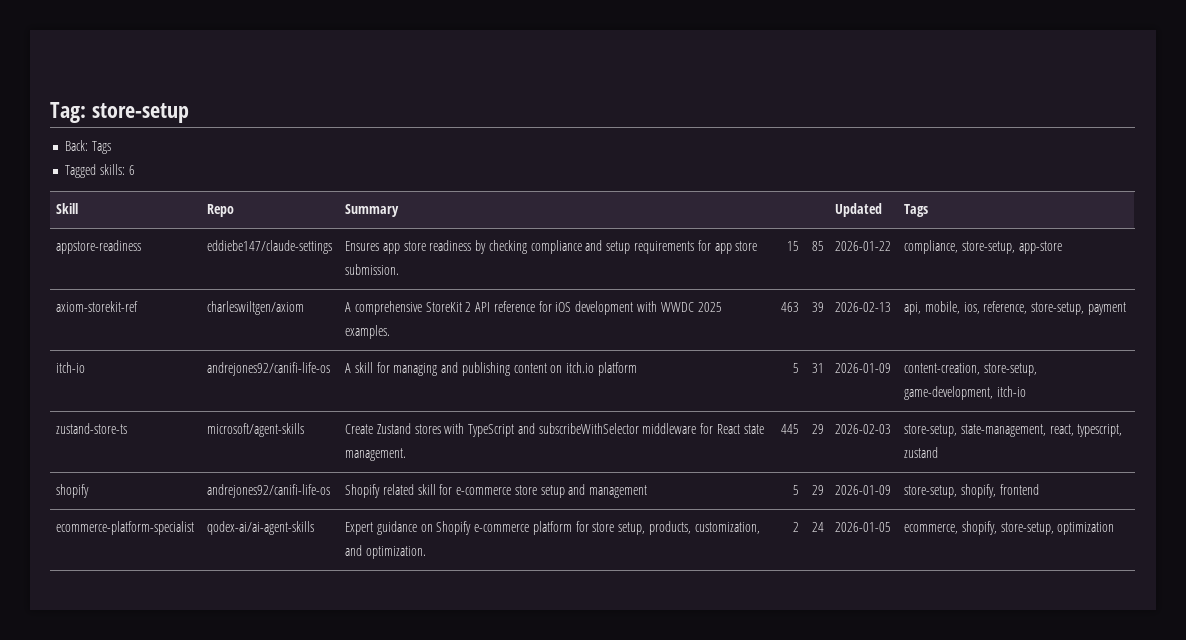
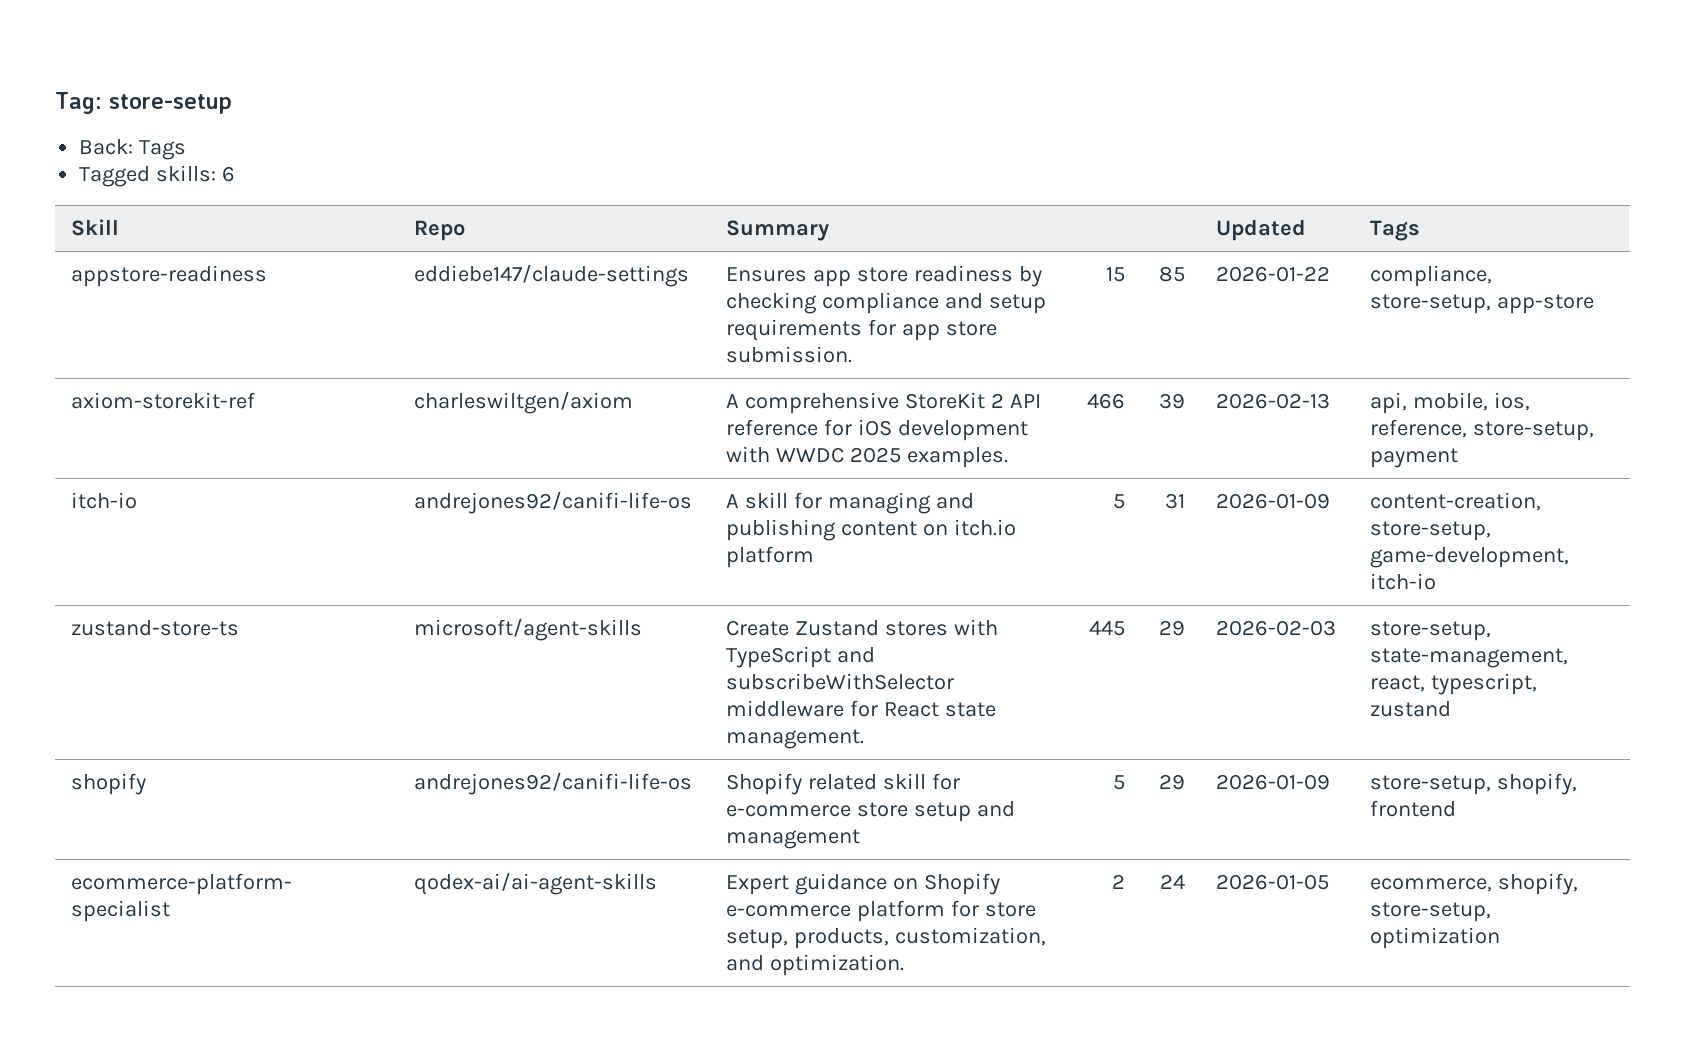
[780,302,799,312] 463 -> [1086,393,1125,409] 466

